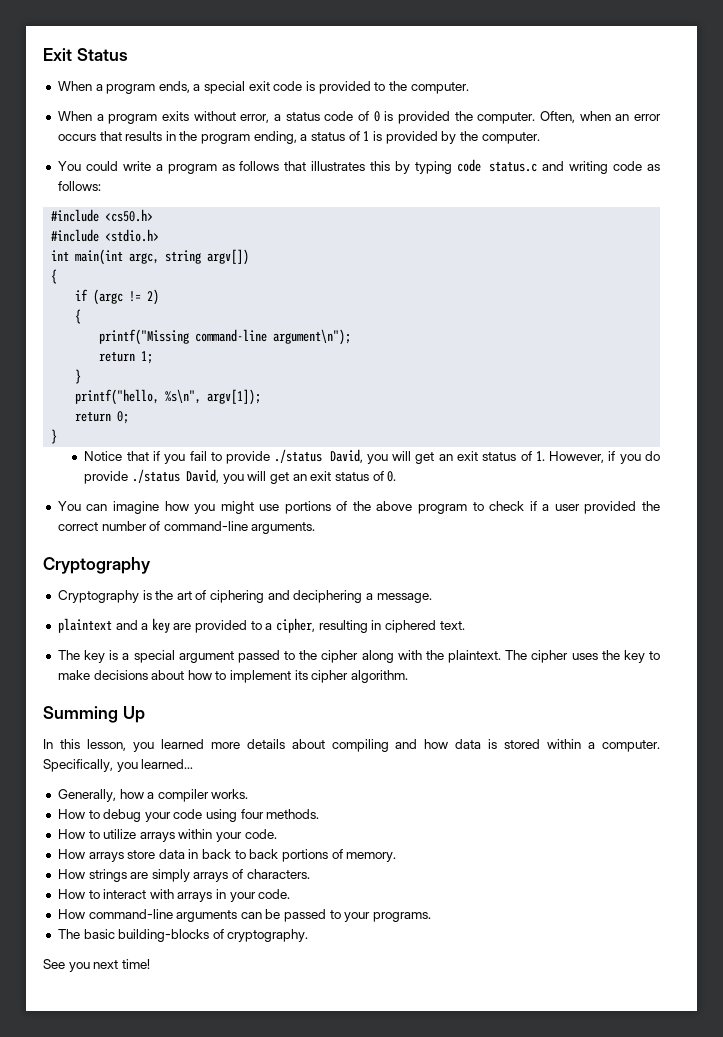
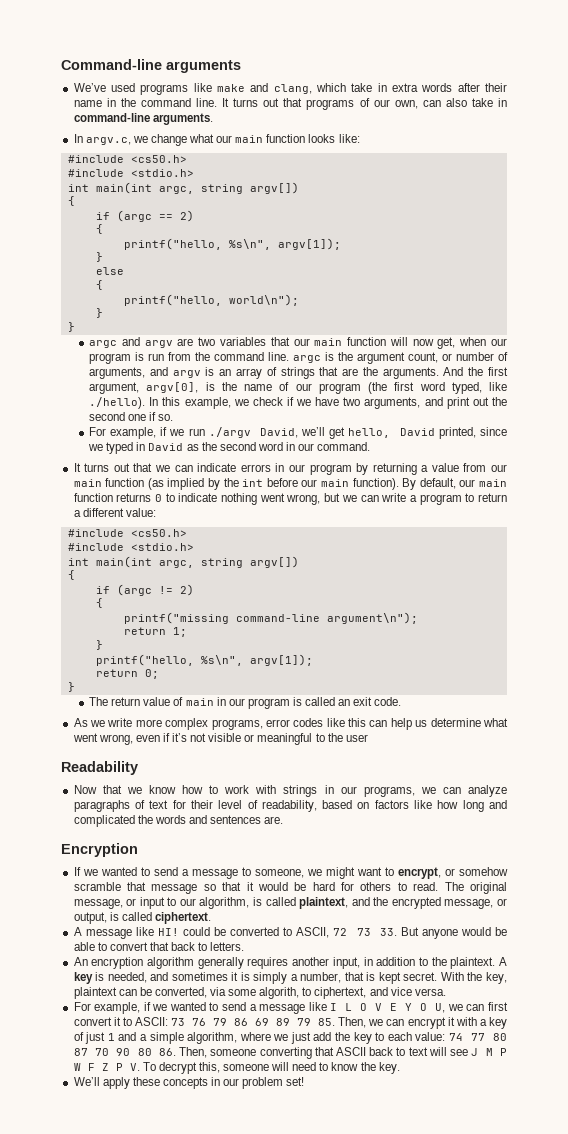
[43,48,128,61] [57,81,469,94] [57,111,661,124] [57,131,540,144] [57,159,660,174] [57,181,101,191] Exit Status // When a program ends, a special exit code is provided to the computer. // When a program exits without error, a status code of 0 is provided the computer. Often, when an error occurs that results in the program ending, a status of 1 is provided by the computer. // You could write a program as follows that illustrates this by typing code status.c and writing code as follows: -> [61,59,241,73] [73,83,508,95] [73,98,508,110] [73,113,213,125] [73,134,360,146] [67,155,187,163] [67,169,194,177] [67,182,299,194] [67,196,75,206] [95,210,194,222] [95,224,103,234] [123,238,341,250] [95,252,103,262] [95,267,124,275] [95,280,103,290] [123,294,299,306] [95,308,103,318] [67,322,75,332] [89,337,508,349] [89,352,509,364] [89,367,509,379] [89,382,508,394] [89,397,507,409] [89,412,174,421] [89,427,507,439] [88,442,371,454] [73,463,508,475] [73,478,508,490] [73,493,507,505] [73,508,156,517] Command-line arguments // We’ve used programs like make and clang, which take in extra words after their name in the command line. It turns out that programs of our own, can also take in command-line arguments. // In argv.c, we change what our main function looks like: // #include <cs50.h> // #include <stdio.h> // int main(int argc, string argv[]) // { // if (argc == 2) // { // printf("hello, %s\n", argv[1]); // } // else // { // printf("hello, world\n"); // } // } // argc and argv are two variables that our main function will now get, when our program is run from the command line. argc is the argument count, or number of arguments, and argv is an array of strings that are the arguments. And the first argument, argv[0], is the name of our program (the first word typed, like ./hello). In this example, we check if we have two arguments, and print out the second one if so. // For example, if we run ./argv David, we’ll get hello, David printed, since we typed in David as the second word in our command. // It turns out that we can indicate errors in our program by returning a value from our main function (as implied by the int before our main function). By default, our main function returns 0 to indicate nothing went wrong, but we can write a program to return a different value:
[99,329,190,345] printf("Missing -> [123,612,229,624] printf("missing
[84,449,661,464] [84,469,397,484] [57,501,660,514] [57,521,316,534] [43,557,151,574] [57,590,432,603] [57,618,465,633] [57,650,660,663] [57,670,409,683] [43,706,145,723] [43,739,660,752] [43,759,194,772] [57,789,249,802] [57,809,320,822] [57,829,277,842] [57,849,397,862] [57,869,310,882] [57,889,291,902] [57,909,432,922] [57,929,309,942] [43,959,150,972] Notice that if you fail to provide ./status David, you will get an exit status of 1. However, if you do provide ./status David, you will get an exit status of 0. // You can imagine how you might use portions of the above program to check if a user provided the correct number of command-line arguments. // Cryptography // Cryptography is the art of ciphering and deciphering a message. // plaintext and a key are provided to a cipher, resulting in ciphered text. // The key is a special argument passed to the cipher along with the plaintext. The cipher uses the key to make decisions about how to implement its cipher algorithm. // Summing Up // In this lesson, you learned more details about compiling and how data is stored within a computer. Specifically, you learned… // Generally, how a compiler works. // How to debug your code using four methods. // How to utilize arrays within your code. // How arrays store data in back to back portions of memory. // How strings are simply arrays of characters. // How to interact with arrays in your code. // How command-line arguments can be passed to your programs. // The basic building-blocks of cryptography. // See you next time! -> [89,697,402,709] [73,718,509,730] [72,733,368,745] [61,761,138,775] [73,785,508,797] [73,800,508,812] [73,815,284,827] [61,843,138,857] [73,867,508,879] [73,882,508,894] [73,897,508,909] [73,912,211,924] [73,927,507,939] [73,942,245,951] [73,957,507,969] [73,972,508,984] [73,987,446,999] [73,1002,508,1014] [73,1017,508,1029] [73,1032,508,1044] [73,1047,508,1059] [73,1062,400,1074] [73,1077,305,1089] The return value of main in our program is called an exit code. // As we write more complex programs, error codes like this can help us determine what went wrong, even if it’s not visible or meaningful to the user // Readability // Now that we know how to work with strings in our programs, we can analyze paragraphs of text for their level of readability, based on factors like how long and complicated the words and sentences are. // Encryption // If we wanted to send a message to someone, we might want to encrypt, or somehow scramble that message so that it would be hard for others to read. The original message, or input to our algorithm, is called plaintext, and the encrypted message, or output, is called ciphertext. // A message like HI! could be converted to ASCII, 72 73 33. But anyone would be able to convert that back to letters. // An encryption algorithm generally requires another input, in addition to the plaintext. A key is needed, and sometimes it is simply a number, that is kept secret. With the key, plaintext can be converted, via some algorith, to ciphertext, and vice versa. // For example, if we wanted to send a message like I L O V E Y O U, we can first convert it to ASCII: 73 76 79 86 69 89 79 85. Then, we can encrypt it with a key of just 1 and a simple algorithm, where we just add the key to each value: 74 77 80 87 70 90 80 86. Then, someone converting that ASCII back to text will see J M P W F Z P V. To decrypt this, someone will need to know the key. // We’ll apply these concepts in our problem set!

